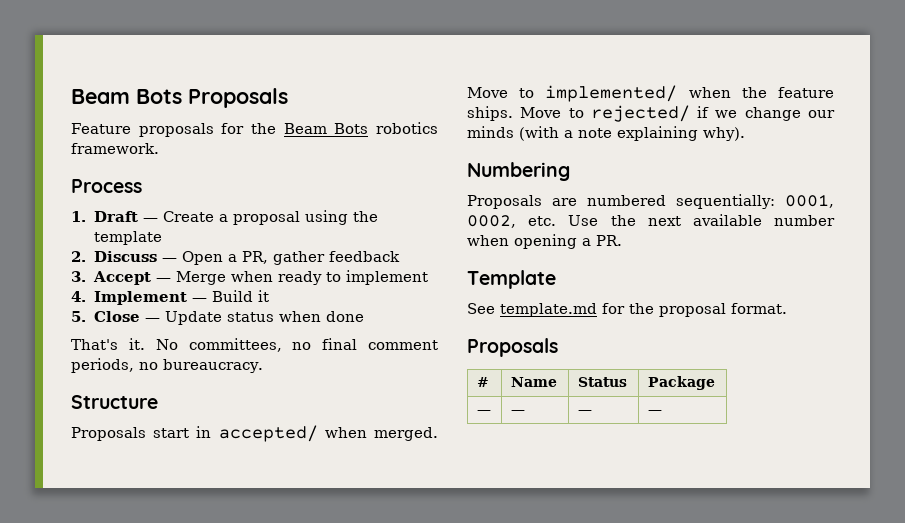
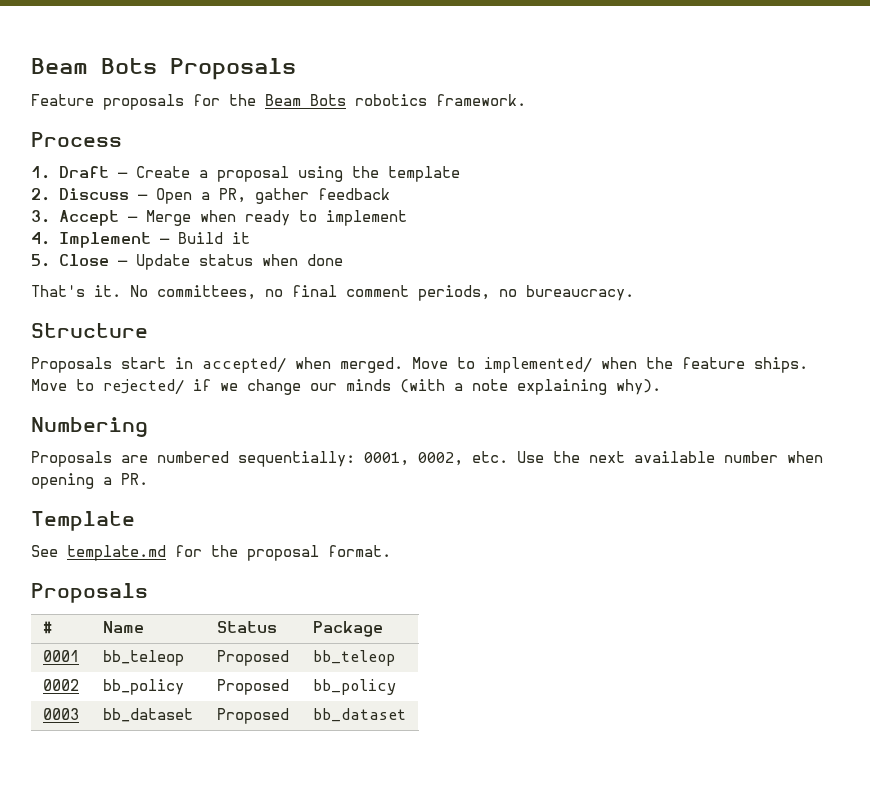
[476,410,491,414] [510,410,525,414] [577,410,592,414] [647,410,662,414] — | — | — | — -> [42,650,79,662] [102,650,184,666] [216,650,289,666] [312,650,395,666] [42,679,79,691] [102,679,184,695] [216,679,289,695] [312,679,396,695] [42,708,79,720] [102,708,193,722] [216,708,289,724] [312,708,406,722] 0001 | bb_teleop | Proposed | bb_teleop // 0002 | bb_policy | Proposed | bb_policy // 0003 | bb_dataset | Proposed | bb_dataset

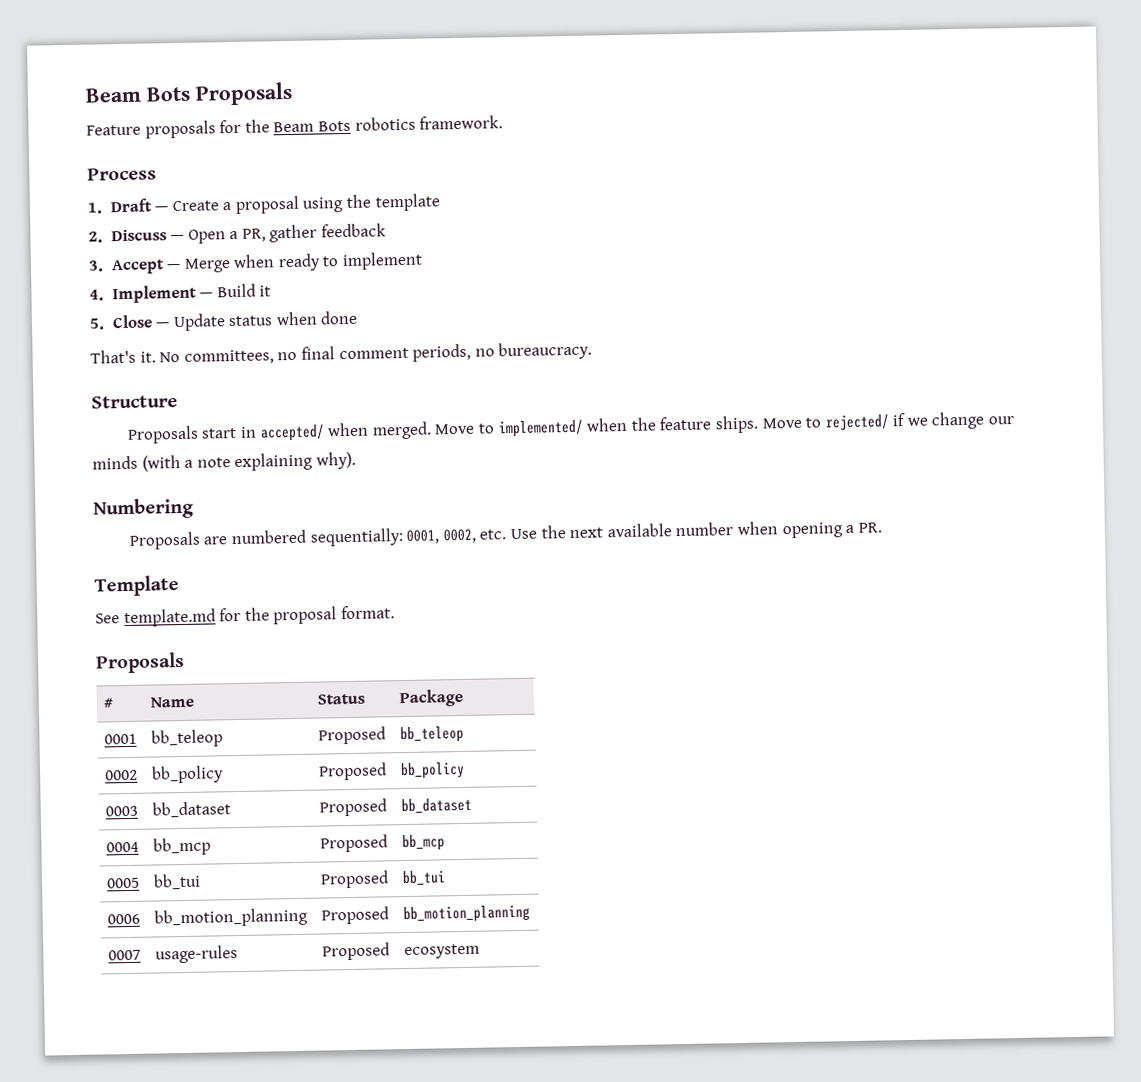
(406, 715) none -> [106,841,140,853] [153,837,212,856] [320,834,389,853] [402,834,446,852] [106,877,141,889] [153,873,202,890] [320,870,390,889] [402,870,447,887] [107,913,141,925] [154,907,309,928] [321,906,390,925] [403,904,531,924] [108,949,142,961] [155,945,239,964] [322,942,391,961] [404,943,481,960] // 0004 | bb_mcp | Proposed | bb_mcp // 0005 | bb_tui | Proposed | bb_tui // 0006 | bb_motion_planning | Proposed | bb_motion_planning // 0007 | usage-rules | Proposed | ecosystem

